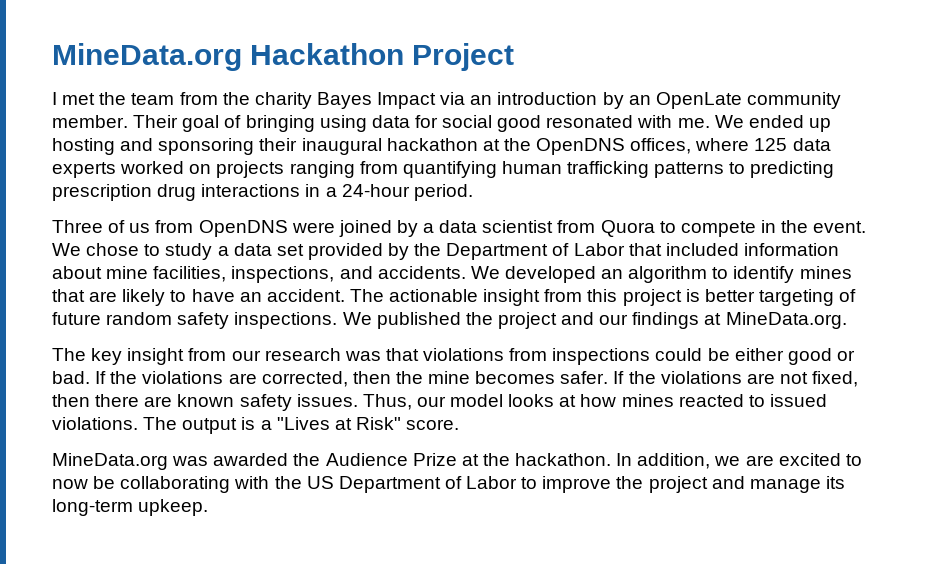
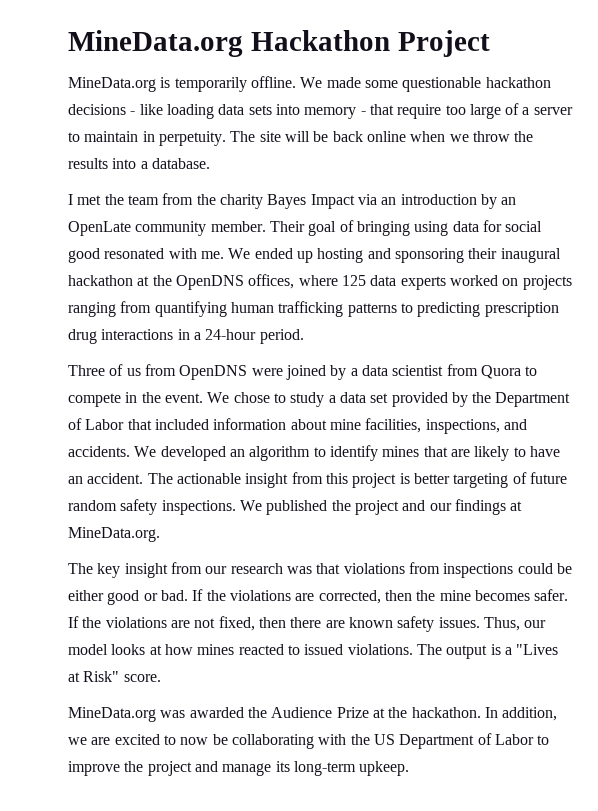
(515, 57) none -> [68,76,551,92] [68,103,573,119] [68,131,534,146] [68,158,210,169] // MineData.org is temporarily offline. We made some questionable hackathon decisions - like loading data sets into memory - that require too large of a server to maintain in perpetuity. The site will be back online when we throw the results into a database.

